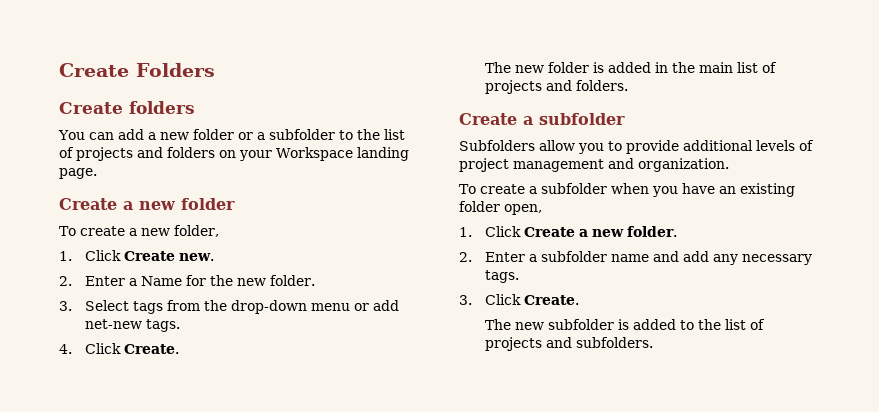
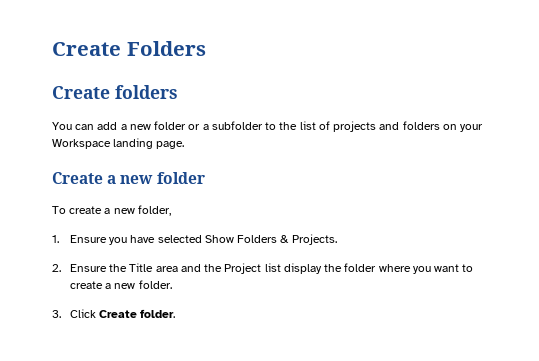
[84,250,214,261] [59,275,315,286] [59,300,399,314] [84,319,180,332] [59,343,179,354] [484,62,777,73] [484,80,628,94] [459,113,625,125] [459,140,814,154] [459,158,729,172] [459,183,795,197] [459,201,542,215] [459,226,677,237] [459,251,812,265] [484,270,519,283] [459,294,579,305] [484,319,765,330] [484,337,653,351] Click Create new. // 2. Enter a Name for the new folder. // 3. Select tags from the drop-down menu or add net-new tags. // 4. Click Create. // The new folder is added in the main list of projects and folders. // Create a subfolder // Subfolders allow you to provide additional levels of project management and organization. // To create a subfolder when you have an existing folder open, // 1. Click Create a new folder. // 2. Enter a subfolder name and add any necessary tags. // 3. Click Create. // The new subfolder is added to the list of projects and subfolders. -> [69,234,337,245] [52,263,474,274] [69,280,172,289] [52,309,176,318] Ensure you have selected Show Folders & Projects. // 2. Ensure the Title area and the Project list display the folder where you want to create a new folder. // 3. Click Create folder.

